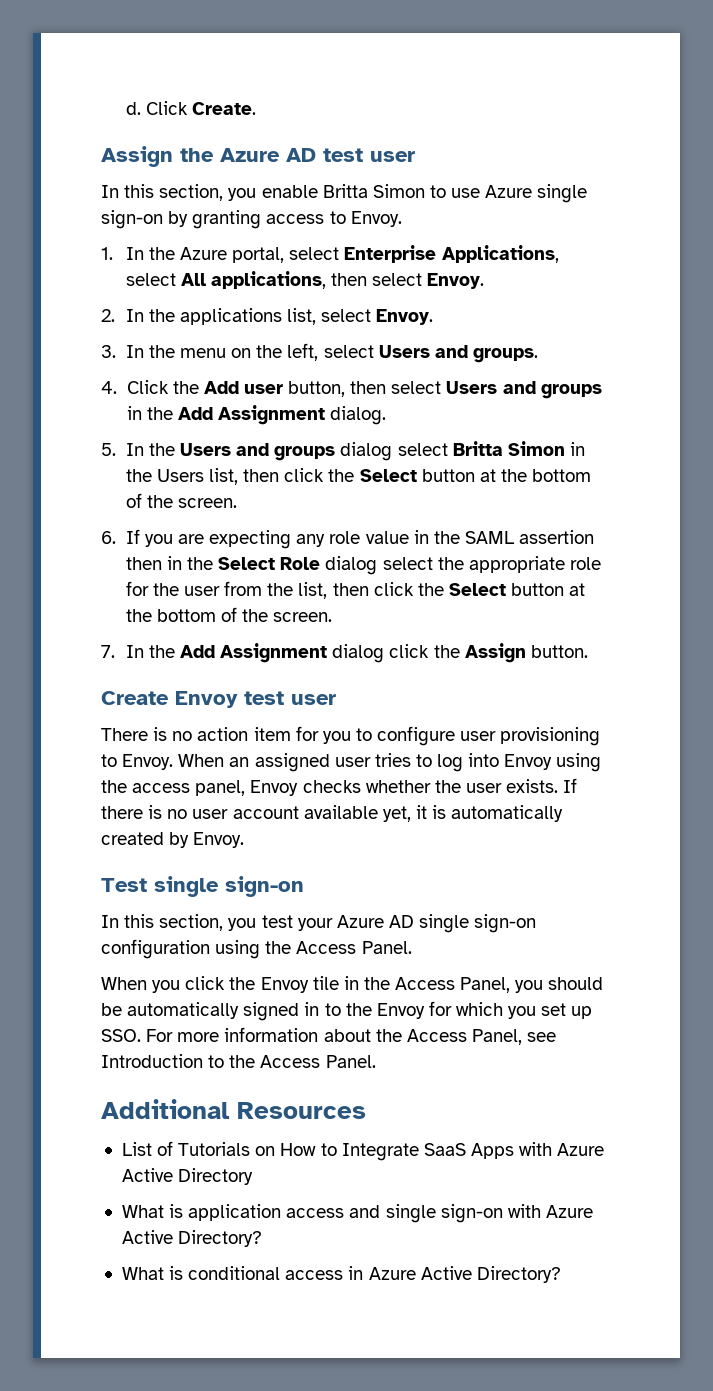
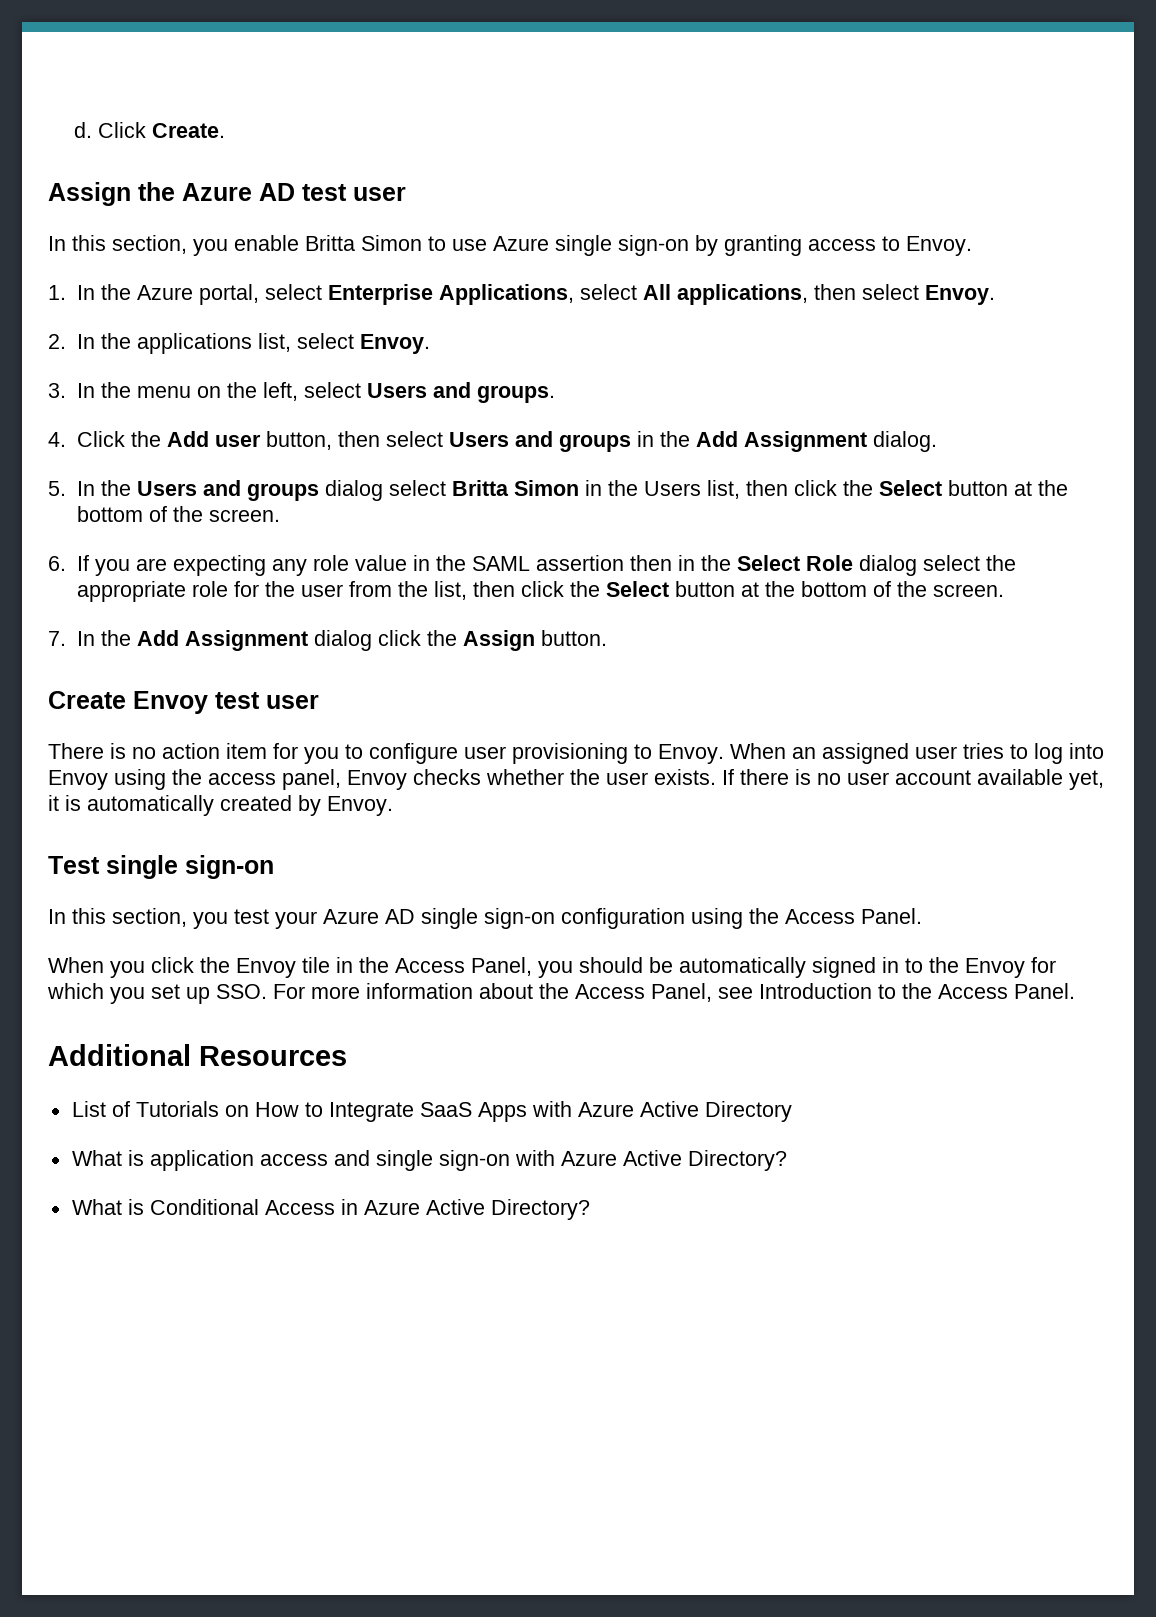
[188,1266,344,1280] conditional access -> [149,1199,335,1215] Conditional Access

